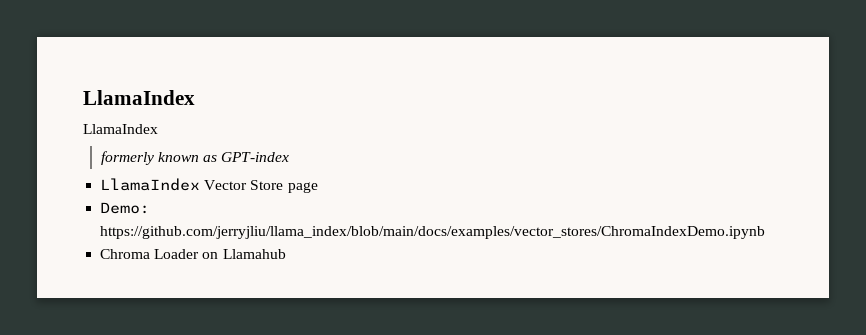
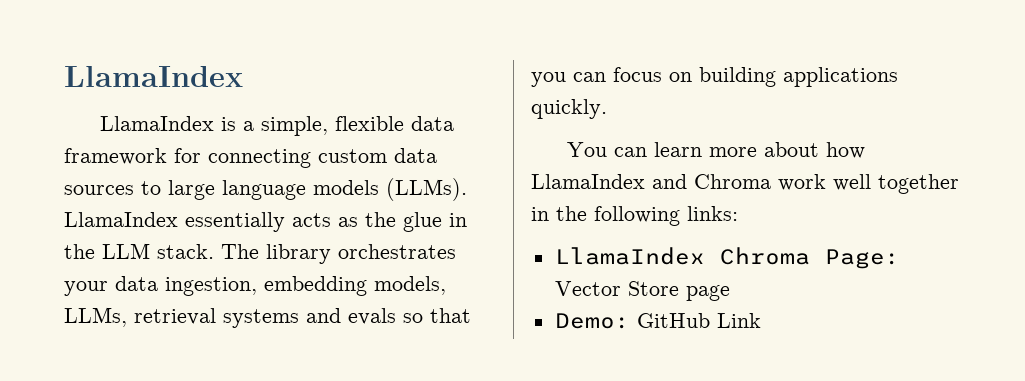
[100,151,290,165] [100,178,201,191] // formerly known as GPT-index // LlamaIndex -> [220,116,454,136] [64,148,437,168] [64,178,467,201] [64,212,467,232] [64,243,456,264] [64,276,446,296] [64,307,471,328] [531,67,898,87] [531,99,607,119] [566,142,865,159] [531,174,959,194] [531,206,738,226] [554,247,900,269] is a simple, flexible data framework for connecting custom data sources to large language models (LLMs). LlamaIndex essentially acts as the glue in the LLM stack. The library orchestrates your data ingestion, embedding models, LLMs, retrieval systems and evals so that you can focus on building applications quickly. // You can learn more about how LlamaIndex and Chroma work well together in the following links: // LlamaIndex Chroma Page:
[100,226,766,239] [100,249,286,259] https://github.com/jerryjliu/llama_index/blob/main/docs/examples/vector_stores/ChromaIndexDemo.ipynb // Chroma Loader on Llamahub -> [636,313,761,328] GitHub Link

